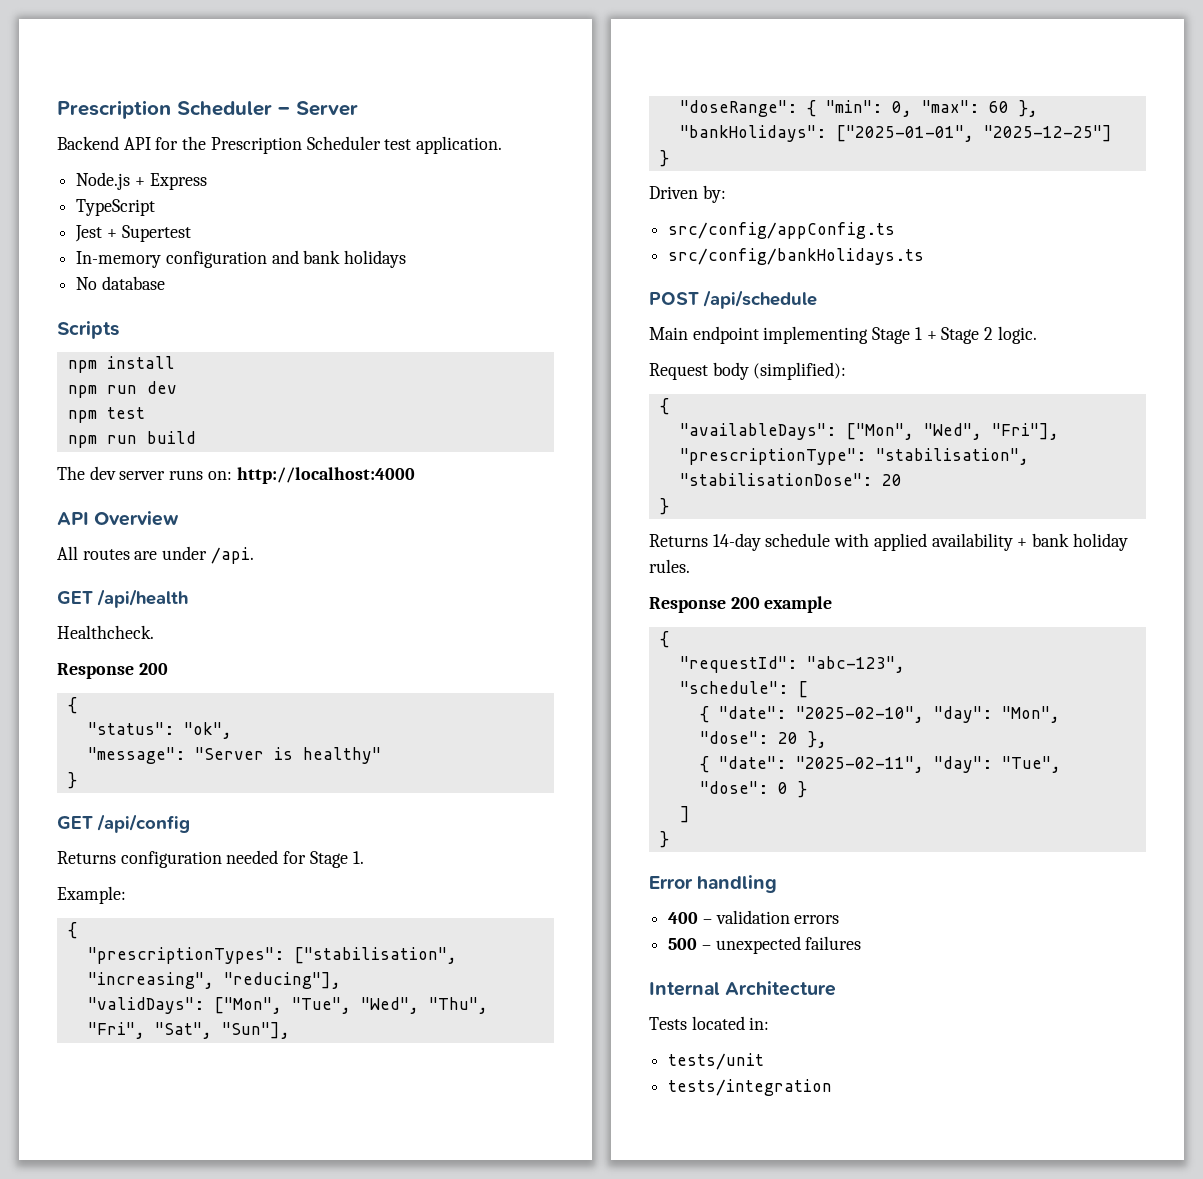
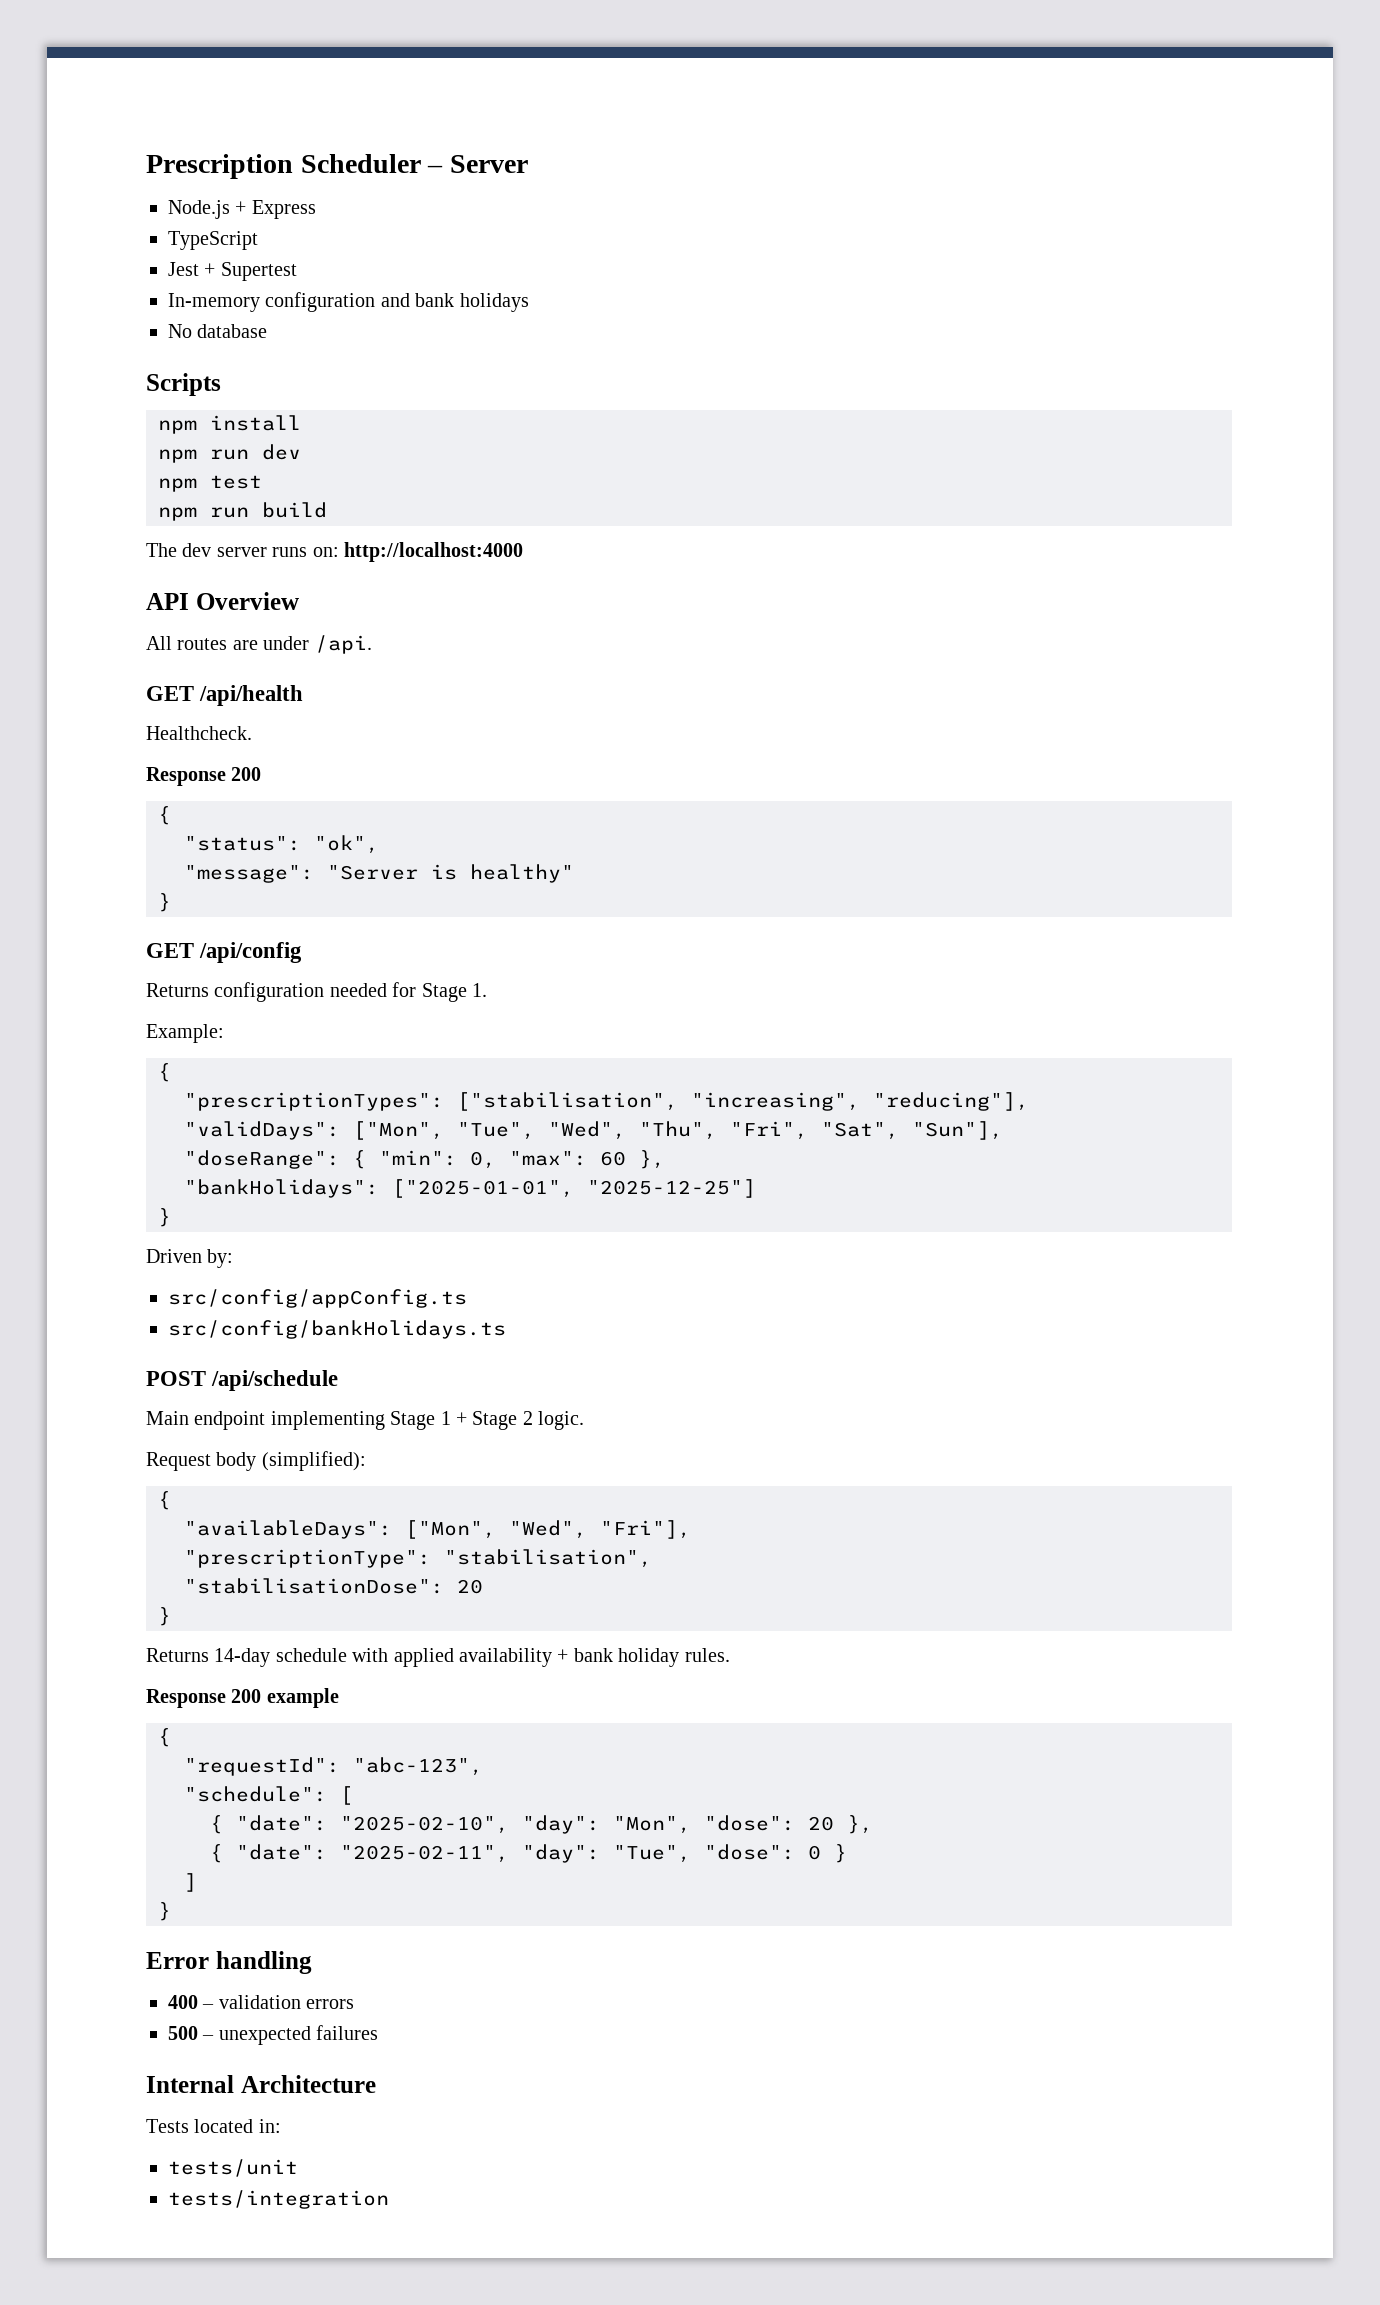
[57,136,503,154] // Backend API for the Prescription Scheduler test application. -> (528, 164) none

